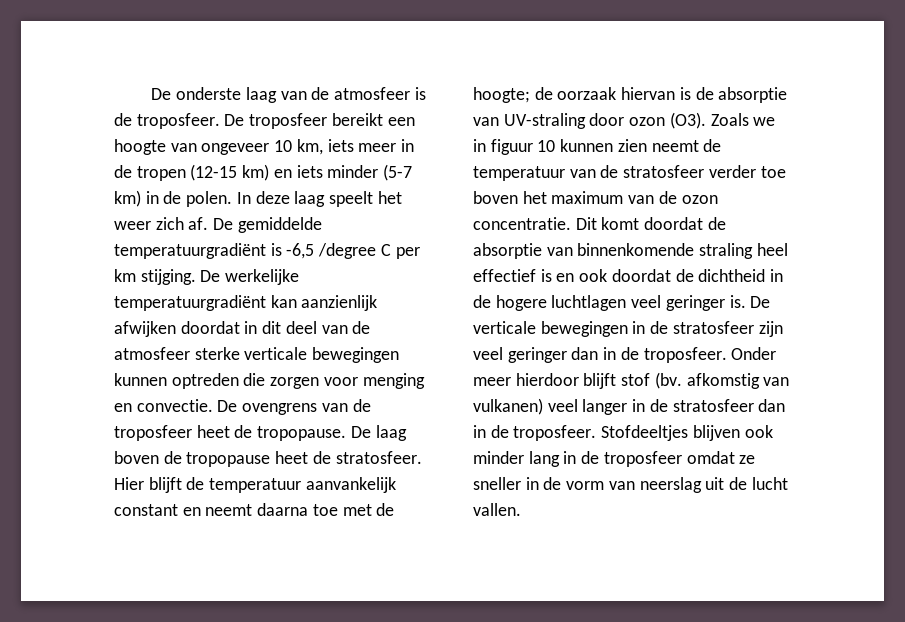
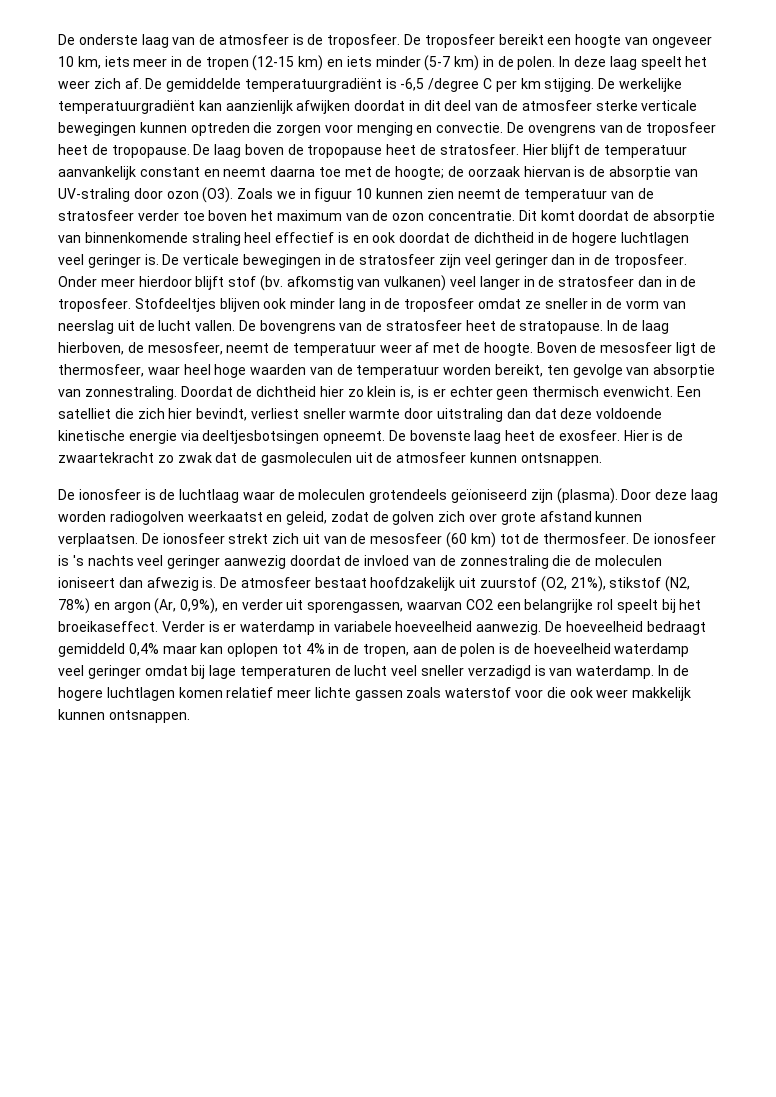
(521, 509) none -> [238,320,669,334] [58,342,716,356] [58,364,716,378] [58,386,701,400] [58,408,663,422] [58,430,684,444] [58,452,602,466] [58,488,718,504] [58,511,643,525] [58,532,716,548] [58,555,662,569] [58,576,691,592] [58,598,702,614] [58,621,706,635] [58,643,690,657] [58,665,689,679] [58,687,692,701] [58,709,190,723] De bovengrens van de stratosfeer heet de stratopause. In de laag hierboven, de mesosfeer, neemt de temperatuur weer af met de hoogte. Boven de mesosfeer ligt de thermosfeer, waar heel hoge waarden van de temperatuur worden bereikt, ten gevolge van absorptie van zonnestraling. Doordat de dichtheid hier zo klein is, is er echter geen thermisch evenwicht. Een satelliet die zich hier bevindt, verliest sneller warmte door uitstraling dan dat deze voldoende kinetische energie via deeltjesbotsingen opneemt. De bovenste laag heet de exosfeer. Hier is de zwaartekracht zo zwak dat de gasmoleculen uit de atmosfeer kunnen ontsnappen. // De ionosfeer is de luchtlaag waar de moleculen grotendeels geïoniseerd zijn (plasma). Door deze laag worden radiogolven weerkaatst en geleid, zodat de golven zich over grote afstand kunnen verplaatsen. De ionosfeer strekt zich uit van de mesosfeer (60 km) tot de thermosfeer. De ionosfeer is 's nachts veel geringer aanwezig doordat de invloed van de zonnestraling die de moleculen ioniseert dan afwezig is. De atmosfeer bestaat hoofdzakelijk uit zuurstof (O2, 21%), stikstof (N2, 78%) en argon (Ar, 0,9%), en verder uit sporengassen, waarvan CO2 een belangrijke rol speelt bij het broeikaseffect. Verder is er waterdamp in variabele hoeveelheid aanwezig. De hoeveelheid bedraagt gemiddeld 0,4% maar kan oplopen tot 4% in de tropen, aan de polen is de hoeveelheid waterdamp veel geringer omdat bij lage temperaturen de lucht veel sneller verzadigd is van waterdamp. In de hogere luchtlagen komen relatief meer lichte gassen zoals waterstof voor die ook weer makkelijk kunnen ontsnappen.

